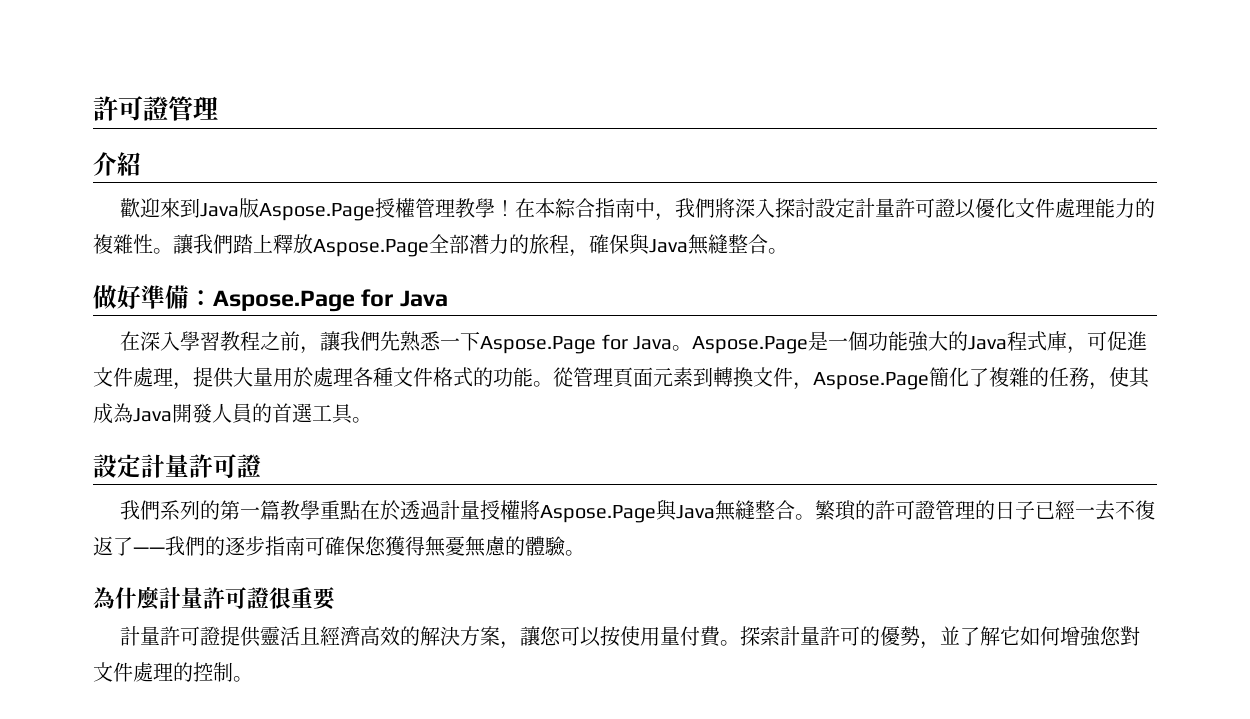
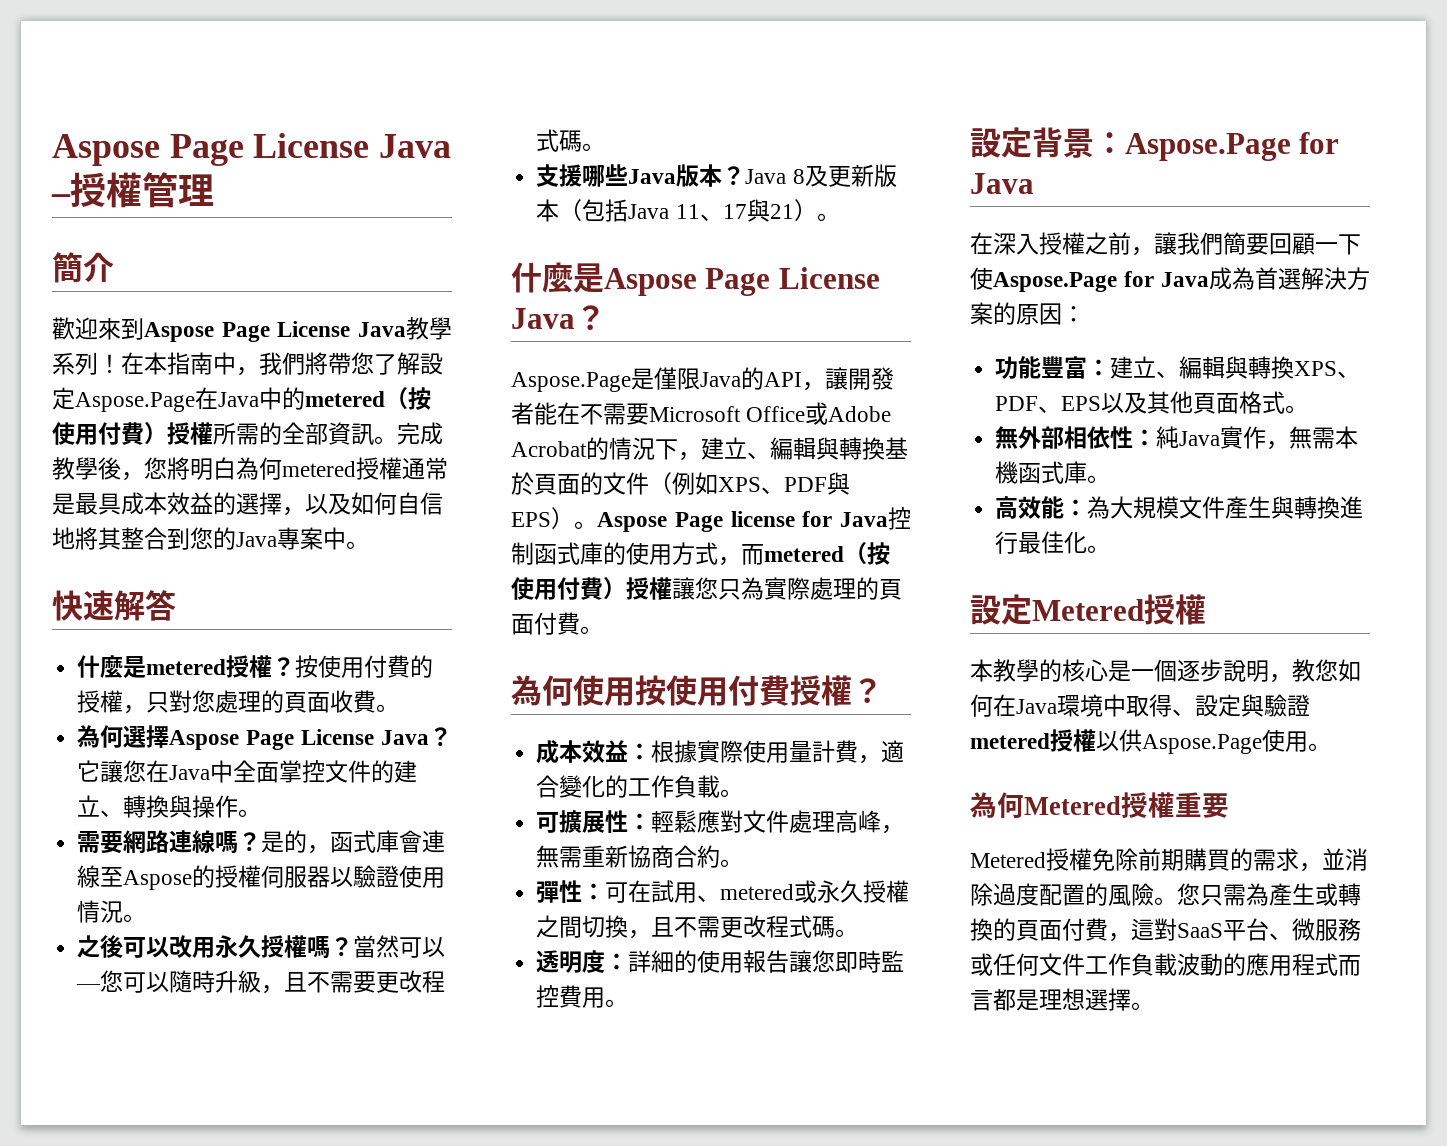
[93,96,168,121] 許可證 -> [52,133,452,166] [51,172,142,208] Aspose Page License Java –授權
(218, 108) none -> [52,252,83,283] 簡
[117,152,141,176] 紹 -> (114, 267) none
[200,198,1156,221] [93,233,788,257] [93,285,189,309] Java版Aspose.Page授權管理教學！在本綜合指南中，我們將深入探討設定計量許可證以優化文件處理能力的複雜性。讓我們踏上釋放Aspose.Page全部潛力的旅程，確保與Java無縫整合。 // 做好準備 -> [144,317,452,342] [52,352,443,376] [52,387,431,412] [52,422,443,446] [52,457,448,481] [52,492,443,516] [52,527,369,550] [52,590,176,621] [77,655,434,678] [77,690,400,714] [77,725,452,750] [77,760,418,783] [77,795,262,818] [77,830,446,854] [77,865,446,890] [77,900,147,923] [77,935,446,959] [76,970,446,994] [536,129,606,152] [536,164,897,187] [536,199,840,222] [511,262,880,296] [511,305,606,330] [511,367,894,392] [511,402,892,425] [511,437,908,461] [511,472,850,495] [511,507,911,532] [511,542,890,566] [511,577,902,600] [511,612,603,635] [511,675,883,706] [536,740,905,764] [536,775,744,798] [536,810,905,834] [536,845,744,868] [536,880,910,903] [536,915,859,939] [536,950,905,973] [536,985,629,1008] [970,127,1094,158] Aspose Page License Java教學系列！在本指南中，我們將帶您了解設定Aspose.Page在Java中的metered（按使用付費）授權所需的全部資訊。完成教學後，您將明白為何metered授權通常是最具成本效益的選擇，以及如何自信地將其整合到您的Java專案中。 // 快速解答 // 什麼是metered授權？按使用付費的授權，只對您處理的頁面收費。 // 為何選擇Aspose Page License Java？它讓您在Java中全面掌控文件的建立、轉換與操作。 // 需要網路連線嗎？是的，函式庫會連線至Aspose的授權伺服器以驗證使用情況。 // 之後可以改用永久授權嗎？當然可以—您可以隨時升級，且不需要更改程式碼。 // 支援哪些Java版本？Java 8及更新版本（包括Java 11、17與21）。 // 什麼是Aspose Page License Java？ // Aspose.Page是僅限Java的API，讓開發者能在不需要Microsoft Office或Adobe Acrobat的情況下，建立、編輯與轉換基於頁面的文件（例如XPS、PDF與EPS）。Aspose Page license for Java控制函式庫的使用方式，而metered（按使用付費）授權讓您只為實際處理的頁面付費。 // 為何使用按使用付費授權？ // 成本效益：根據實際使用量計費，適合變化的工作負載。 // 可擴展性：輕鬆應對文件處理高峰，無需重新協商合約。 // 彈性：可在試用、metered或永久授權之間切換，且不需更改程式碼。 // 透明度：詳細的使用報告讓您即時監控費用。 // 設定背景
[180,331,261,351] 學習教程 -> [1039,232,1085,255] 授權
[380,331,1148,354] [93,367,1150,390] [93,403,372,424] [93,454,261,478] [120,499,1156,523] [93,536,585,557] [93,587,336,610] [120,626,1141,649] [93,662,233,682] 先熟悉一下Aspose.Page for Java。Aspose.Page是一個功能強大的Java程式庫，可促進文件處理，提供大量用於處理各種文件格式的功能。從管理頁面元素到轉換文件，Aspose.Page簡化了複雜的任務，使其成為Java開發人員的首選工具。 // 設定計量許可證 // 我們系列的第一篇教學重點在於透過計量授權將Aspose.Page與Java無縫整合。繁瑣的許可證管理的日子已經一去不復返了——我們的逐步指南可確保您獲得無憂無慮的體驗。 // 為什麼計量許可證很重要 // 計量許可證提供靈活且經濟高效的解決方案，讓您可以按使用量付費。探索計量許可的優勢，並了解它如何增強您對文件處理的控制 -> [1223,232,1361,255] [970,267,1370,292] [970,302,1085,325] [995,356,1361,379] [995,391,1309,414] [995,426,1359,450] [995,461,1111,484] [995,496,1364,519] [995,531,1111,554] [970,594,1206,625] [970,659,1361,683] [970,694,1310,717] [970,729,1331,754] [970,792,1229,819] [970,848,1368,872] [970,883,1361,906] [970,918,1361,942] [970,953,1361,976] [970,988,1131,1011] 簡要回顧一下使Aspose.Page for Java成為首選解決方案的原因： // 功能豐富：建立、編輯與轉換XPS、PDF、EPS以及其他頁面格式。 // 無外部相依性：純Java實作，無需本機函式庫。 // 高效能：為大規模文件產生與轉換進行最佳化。 // 設定Metered授權 // 本教學的核心是一個逐步說明，教您如何在Java環境中取得、設定與驗證metered授權以供Aspose.Page使用。 // 為何Metered授權重要 // Metered授權免除前期購買的需求，並消除過度配置的風險。您只需為產生或轉換的頁面付費，這對SaaS平台、微服務或任何文件工作負載波動的應用程式而言都是理想選擇

